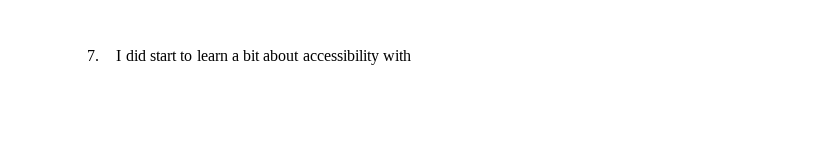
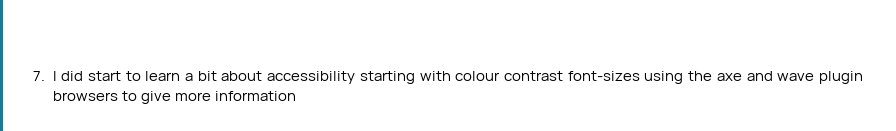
[383,50,412,61] with -> [359,71,864,84] [52,91,296,104] starting with colour contrast font-sizes using the axe and wave plugin browsers to give more information

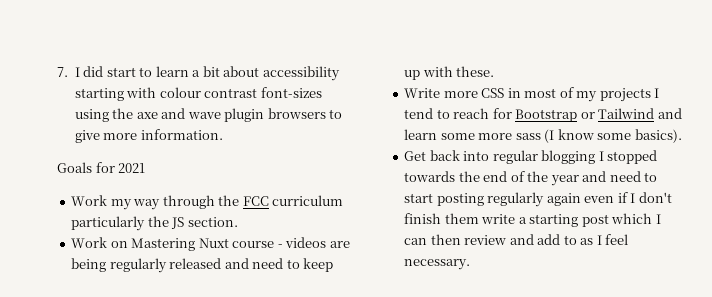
[214,91,296,101] information -> [140,129,223,140] [57,162,146,173] [71,195,344,210] [71,216,238,231] [71,237,350,251] [71,258,334,273] [404,66,495,80] [404,87,660,102] [404,108,682,122] [404,129,682,143] [404,150,658,164] [404,171,658,186] [404,192,672,207] [404,213,661,227] [404,234,629,245] [404,259,471,270] information. // Goals for 2021 // Work my way through the FCC curriculum particularly the JS section. // Work on Mastering Nuxt course - videos are being regularly released and need to keep up with these. // Write more CSS in most of my projects I tend to reach for Bootstrap or Tailwind and learn some more sass (I know some basics). // Get back into regular blogging I stopped towards the end of the year and need to start posting regularly again even if I don't finish them write a starting post which I can then review and add to as I feel necessary.

